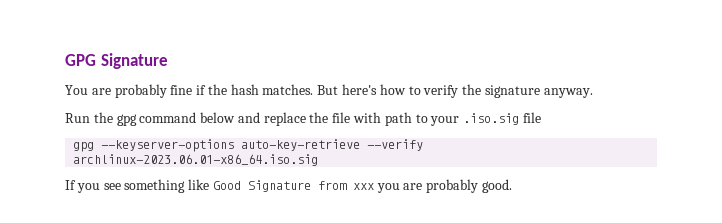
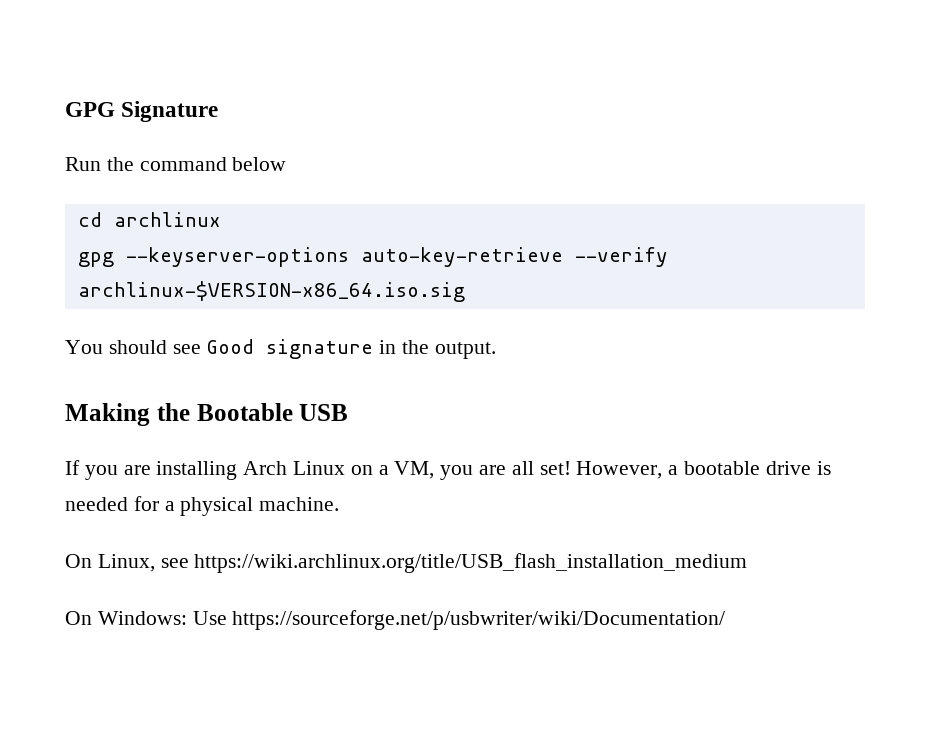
[65,84,593,98] // You are probably fine if the hash matches. But here's how to verify the signature anyway. -> (219, 111) none
[116,114,137,126] gpg -> (134, 164) none
[237,112,541,126] [73,139,424,152] [73,154,319,166] [65,179,513,193] and replace the file with path to your .iso.sig file // gpg --keyserver-options auto-key-retrieve --verify archlinux-2023.06.01-x86_64.iso.sig // If you see something like Good Signature from xxx you are probably good. -> [77,212,221,227] [77,247,668,267] [77,281,465,302] [65,339,496,359] [65,403,349,426] [65,460,831,480] [65,496,340,516] [65,553,748,573] [65,610,726,630] // cd archlinux // gpg --keyserver-options auto-key-retrieve --verify archlinux-$VERSION-x86_64.iso.sig // You should see Good signature in the output. // Making the Bootable USB // If you are installing Arch Linux on a VM, you are all set! However, a bootable drive is needed for a physical machine. // On Linux, see https://wiki.archlinux.org/title/USB_flash_installation_medium // On Windows: Use https://sourceforge.net/p/usbwriter/wiki/Documentation/

